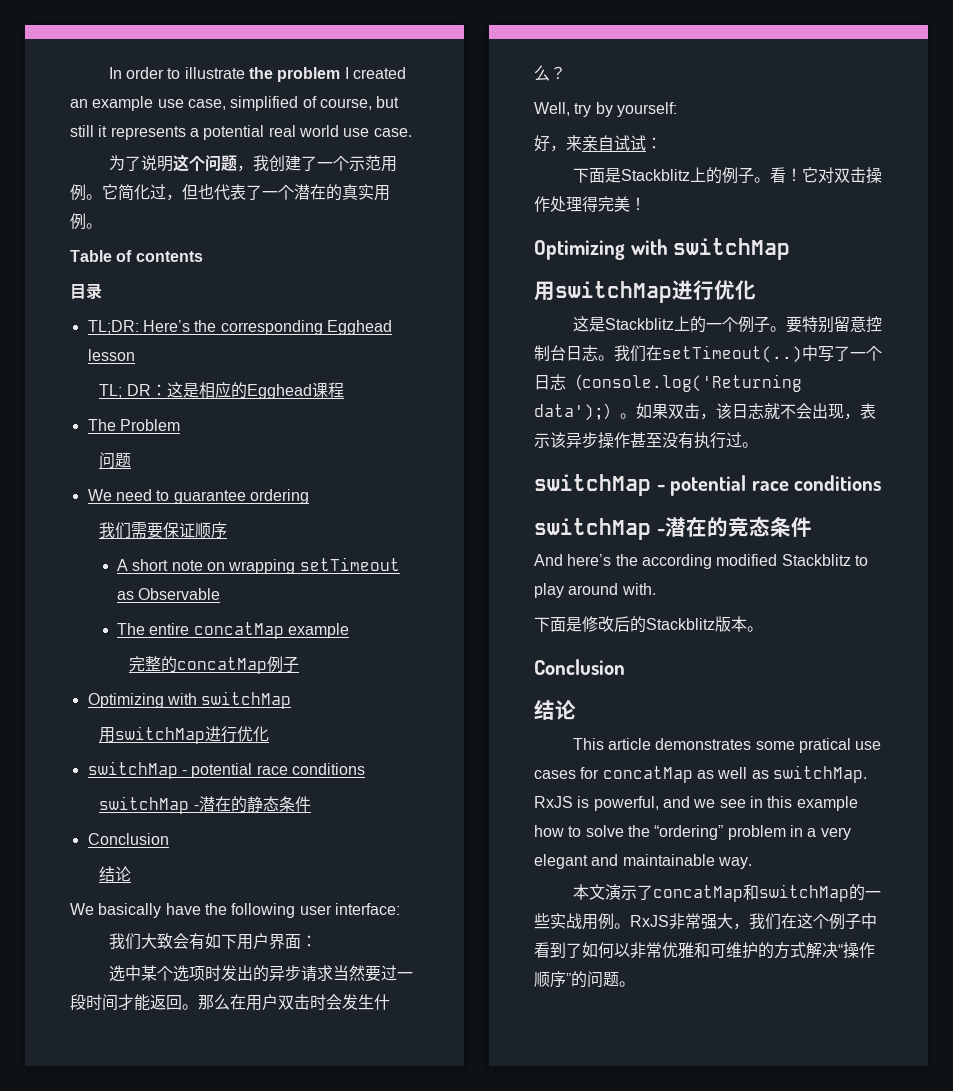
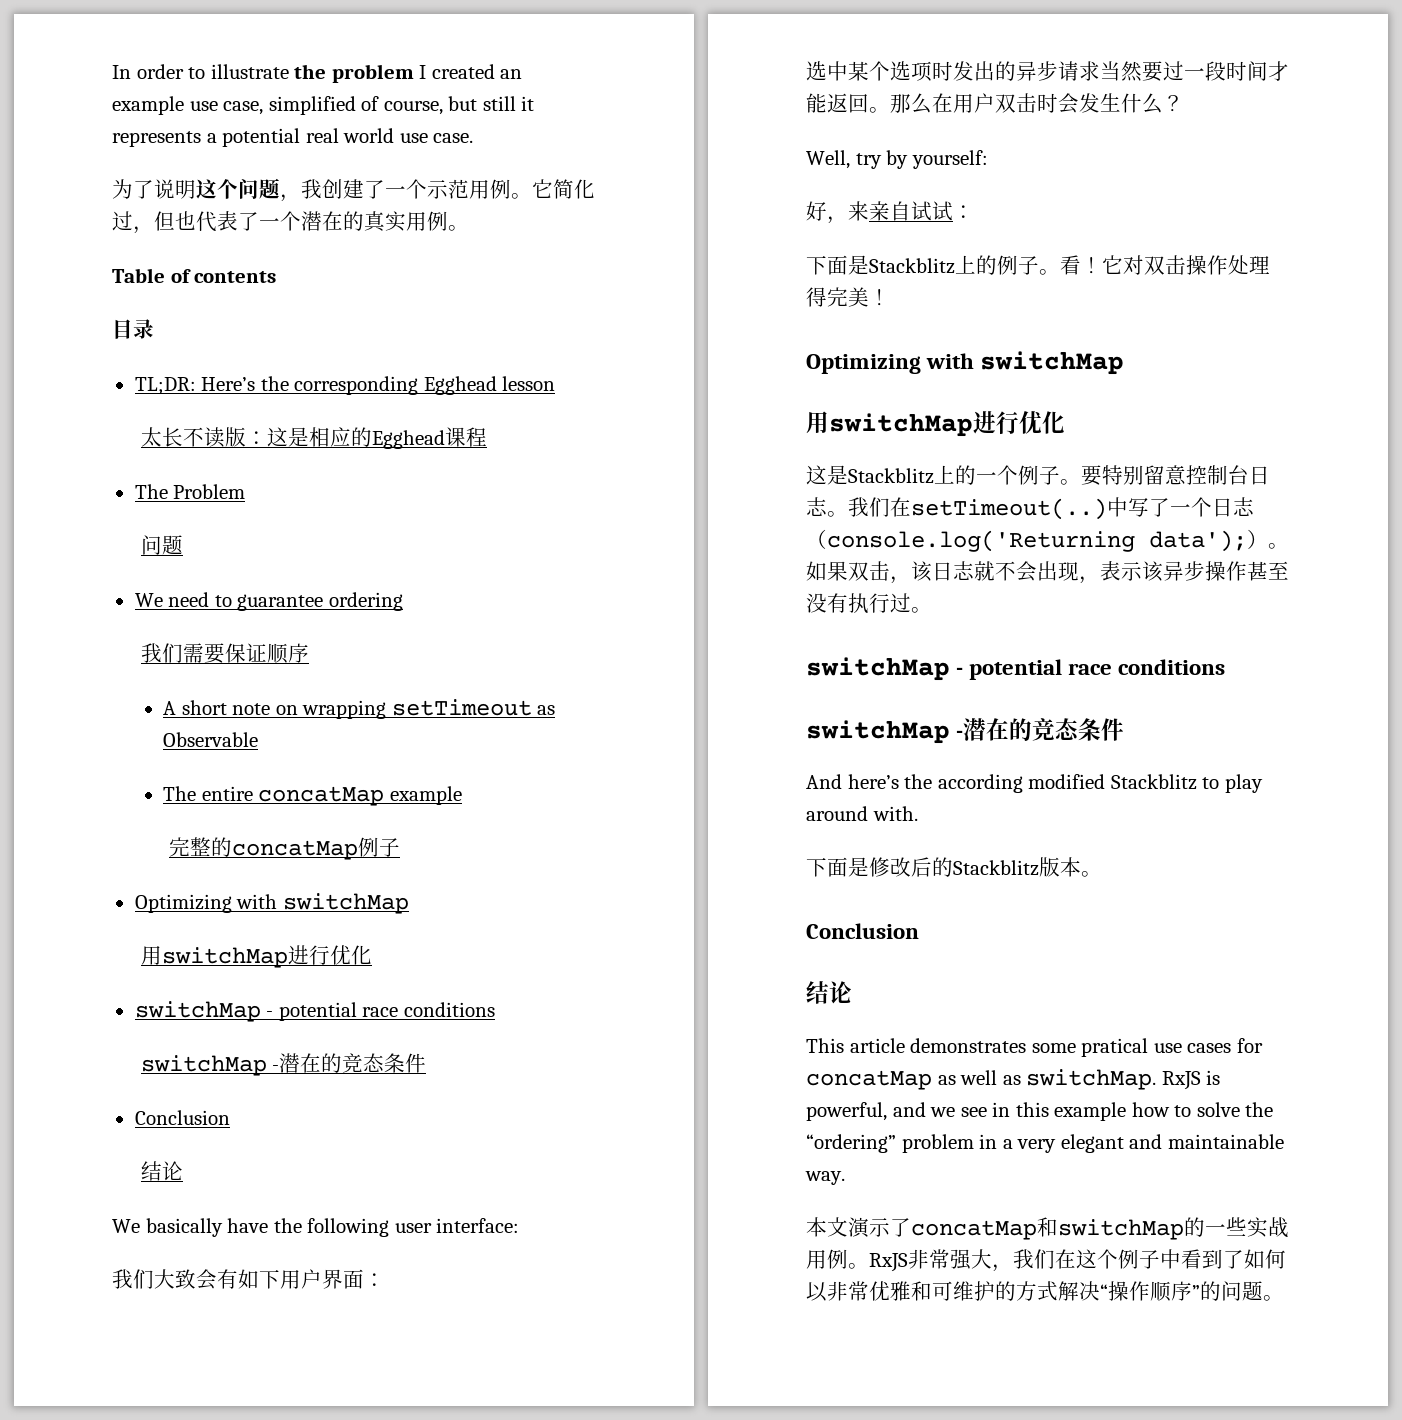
[99,384,151,398] TL; DR -> [140,427,246,448] 太长不读版
[246,796,263,812] 静 -> [342,1053,364,1073] 竞

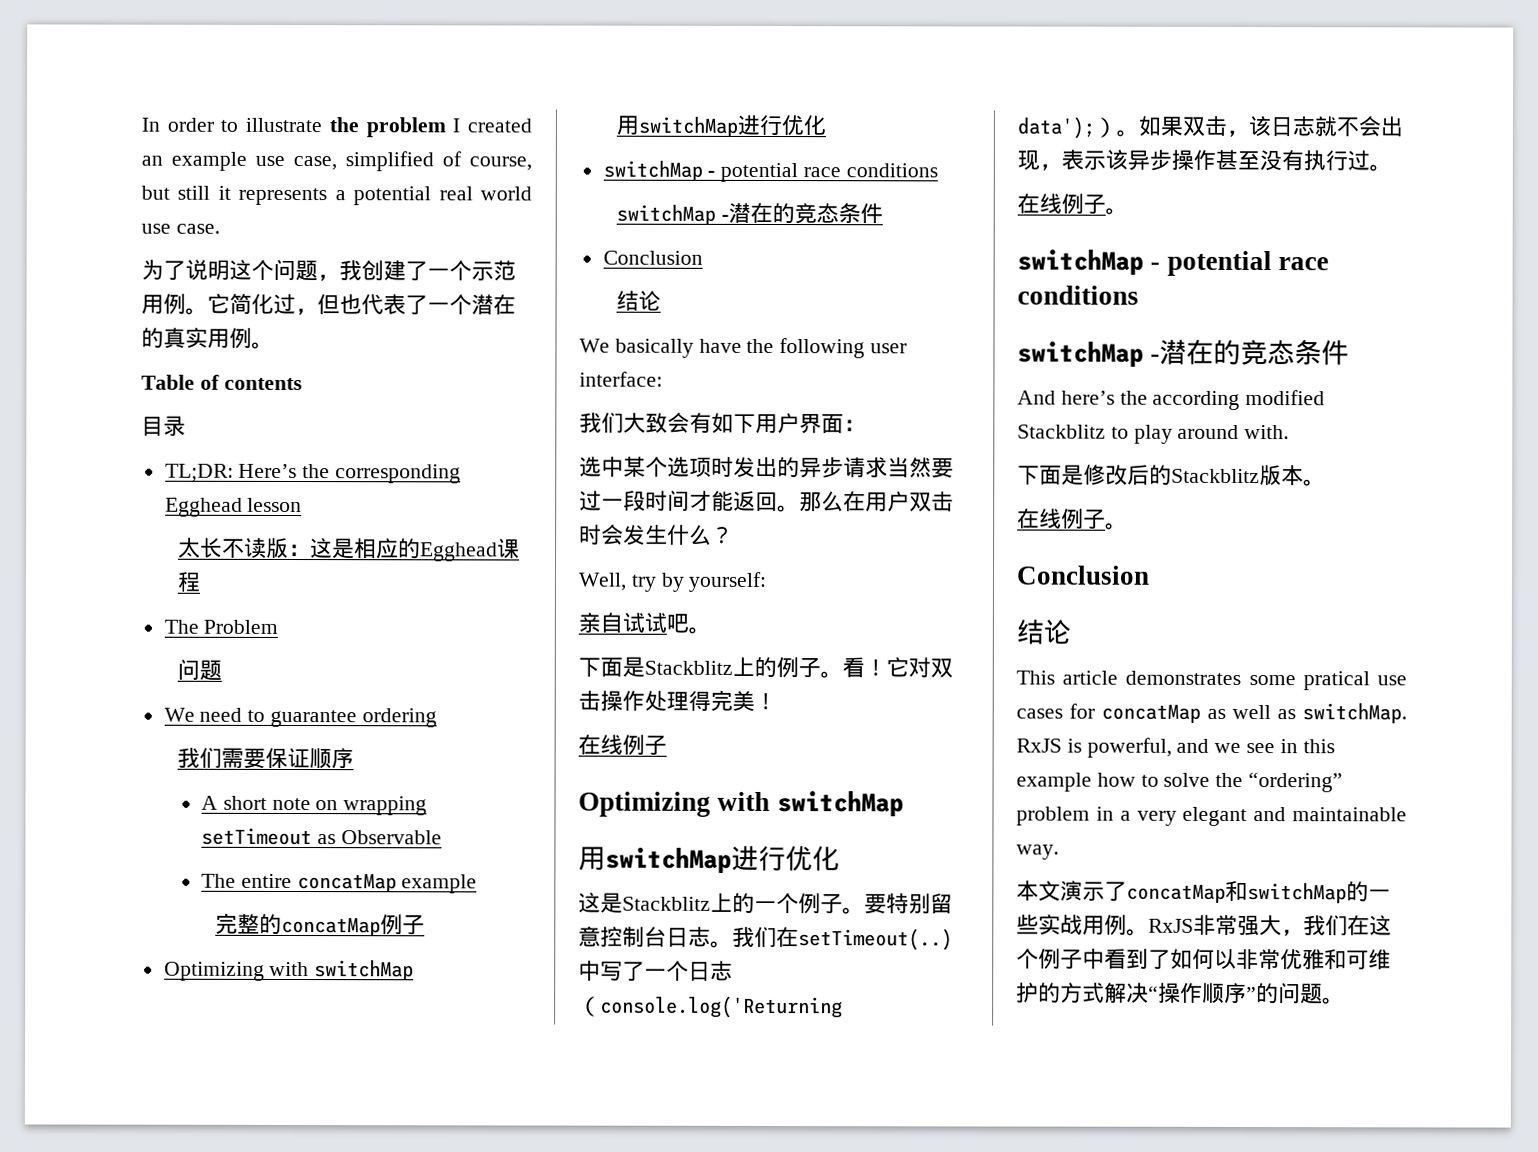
[806,201,869,224] 好，来 -> (768, 581) none
[953,205,974,219] ： -> [666,613,711,634] 吧。
(890, 297) none -> [578,734,667,756] // 在线例子
(932, 610) none -> [1017,193,1128,215] // 在线例子。
(1102, 874) none -> [1017,508,1128,530] // 在线例子。

